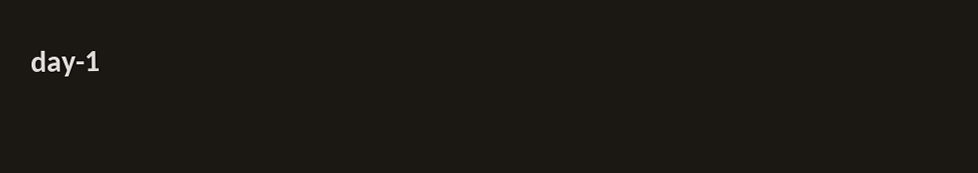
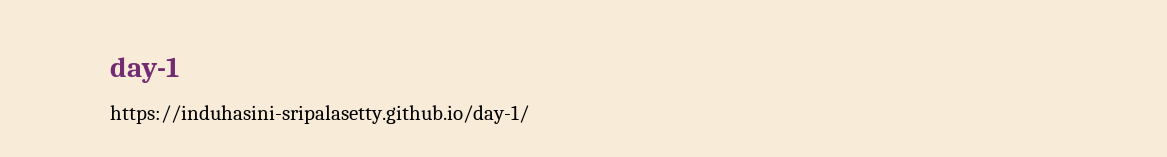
(100, 63) none -> [110,105,529,124] // https://induhasini-sripalasetty.github.io/day-1/

